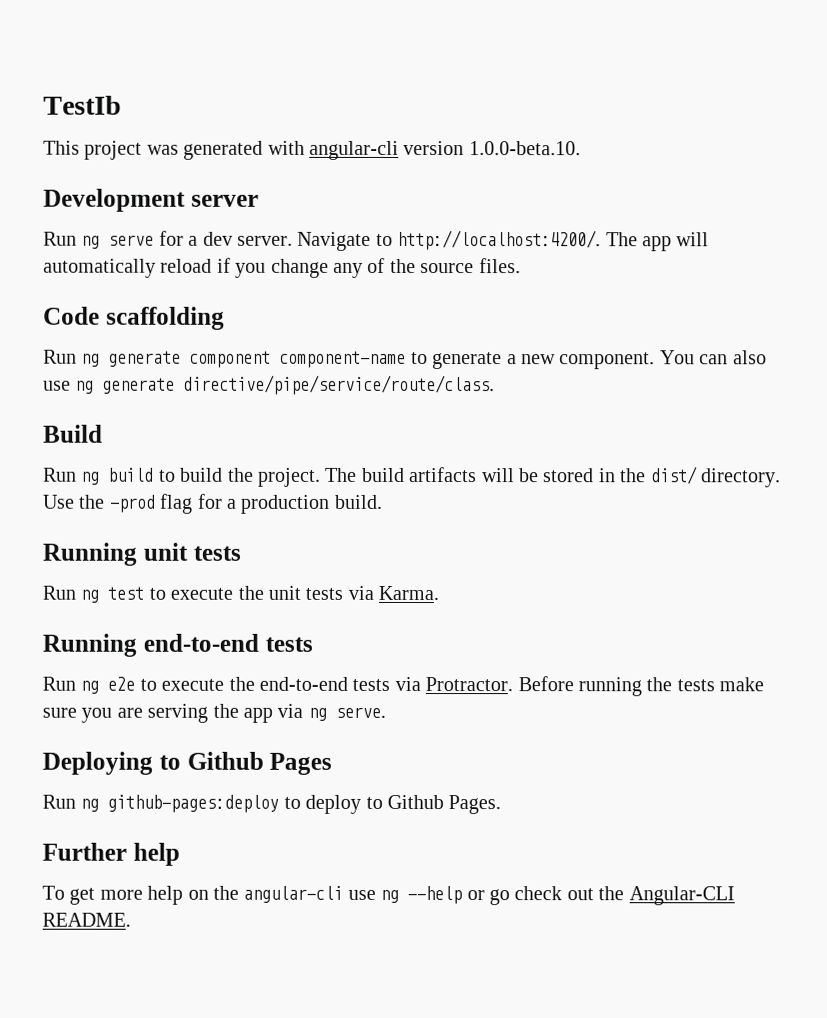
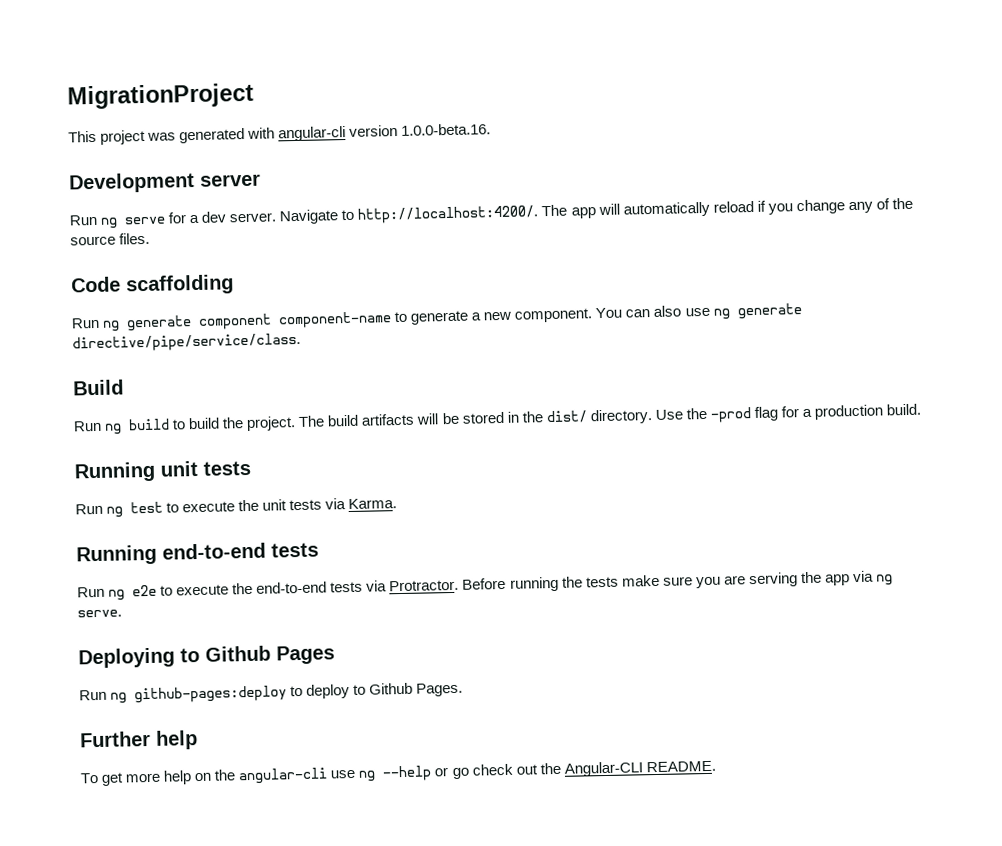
[43,95,122,115] TestIb -> [67,82,254,110] MigrationProject
[468,141,581,156] 1.0.0-beta.10. -> [401,123,492,136] 1.0.0-beta.16.
[183,374,496,396] directive/pipe/service/route/class. -> [72,332,301,353] directive/pipe/service/class.

